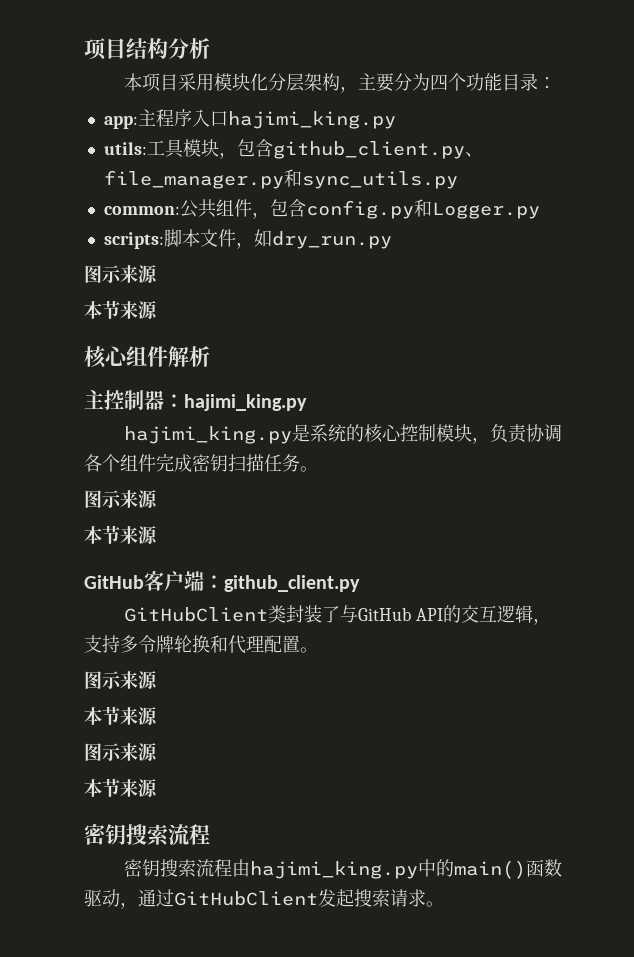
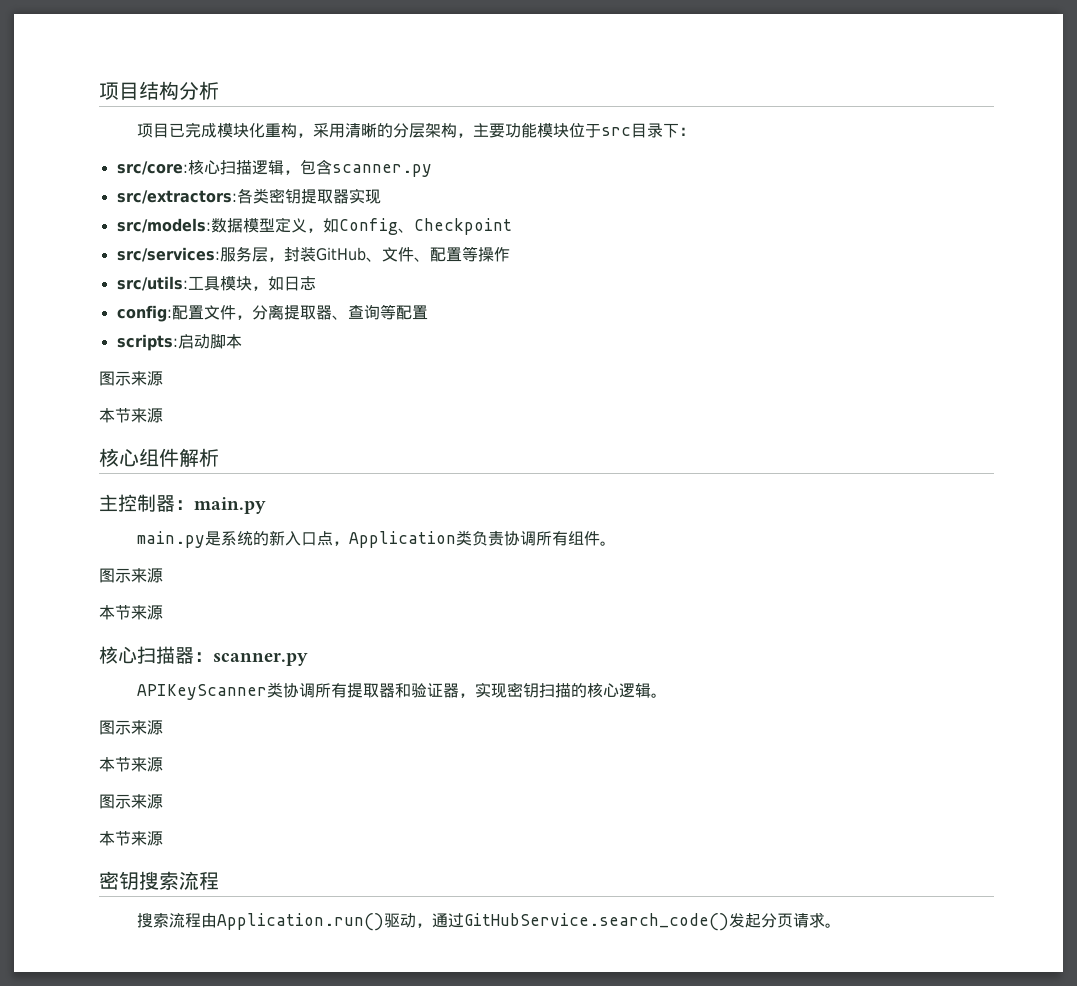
[124,73,557,93] [103,109,396,129] [103,139,483,159] [103,169,458,189] [103,199,540,219] [103,229,392,249] 本项目采用模块化分层架构，主要分为四个功能目录： // app:主程序入口hajimi_king.py // utils:工具模块，包含github_client.py、file_manager.py和sync_utils.py // common:公共组件，包含config.py和Logger.py // scripts:脚本文件，如dry_run.py -> [137,122,696,138] [116,159,432,177] [116,188,381,204] [116,217,512,235] [116,246,510,262] [116,276,316,291] [116,304,428,322] [116,334,242,351] 项目已完成模块化重构，采用清晰的分层架构，主要功能模块位于src目录下： // src/core:核心扫描逻辑，包含scanner.py // src/extractors:各类密钥提取器实现 // src/models:数据模型定义，如Config、Checkpoint // src/services:服务层，封装GitHub、文件、配置等操作 // src/utils:工具模块，如日志 // config:配置文件，分离提取器、查询等配置 // scripts:启动脚本
[184,394,307,411] [124,424,563,444] [84,453,318,472] [84,490,158,508] [84,525,158,544] [84,571,360,592] [124,605,552,625] [84,635,300,654] hajimi_king.py // hajimi_king.py是系统的核心控制模块，负责协调各个组件完成密钥扫描任务。 // 图示来源 // 本节来源 // GitHub客户端：github_client.py // GitHubClient类封装了与GitHub API的交互逻辑，支持多令牌轮换和代理配置 -> [194,497,266,514] [137,530,617,548] [99,568,163,583] [99,605,163,620] [99,646,308,666] [137,682,652,700] main.py // main.py是系统的新入口点，Application类负责协调所有组件。 // 图示来源 // 本节来源 // 核心扫描器：scanner.py // APIKeyScanner类协调所有提取器和验证器，实现密钥扫描的核心逻辑
[124,859,161,877] 密钥 -> (219, 880) none
[250,859,563,879] [84,889,390,909] hajimi_king.py中的main()函数驱动，通过GitHubClient发起搜索 -> [217,913,794,931] Application.run()驱动，通过GitHubService.search_code()发起分页

